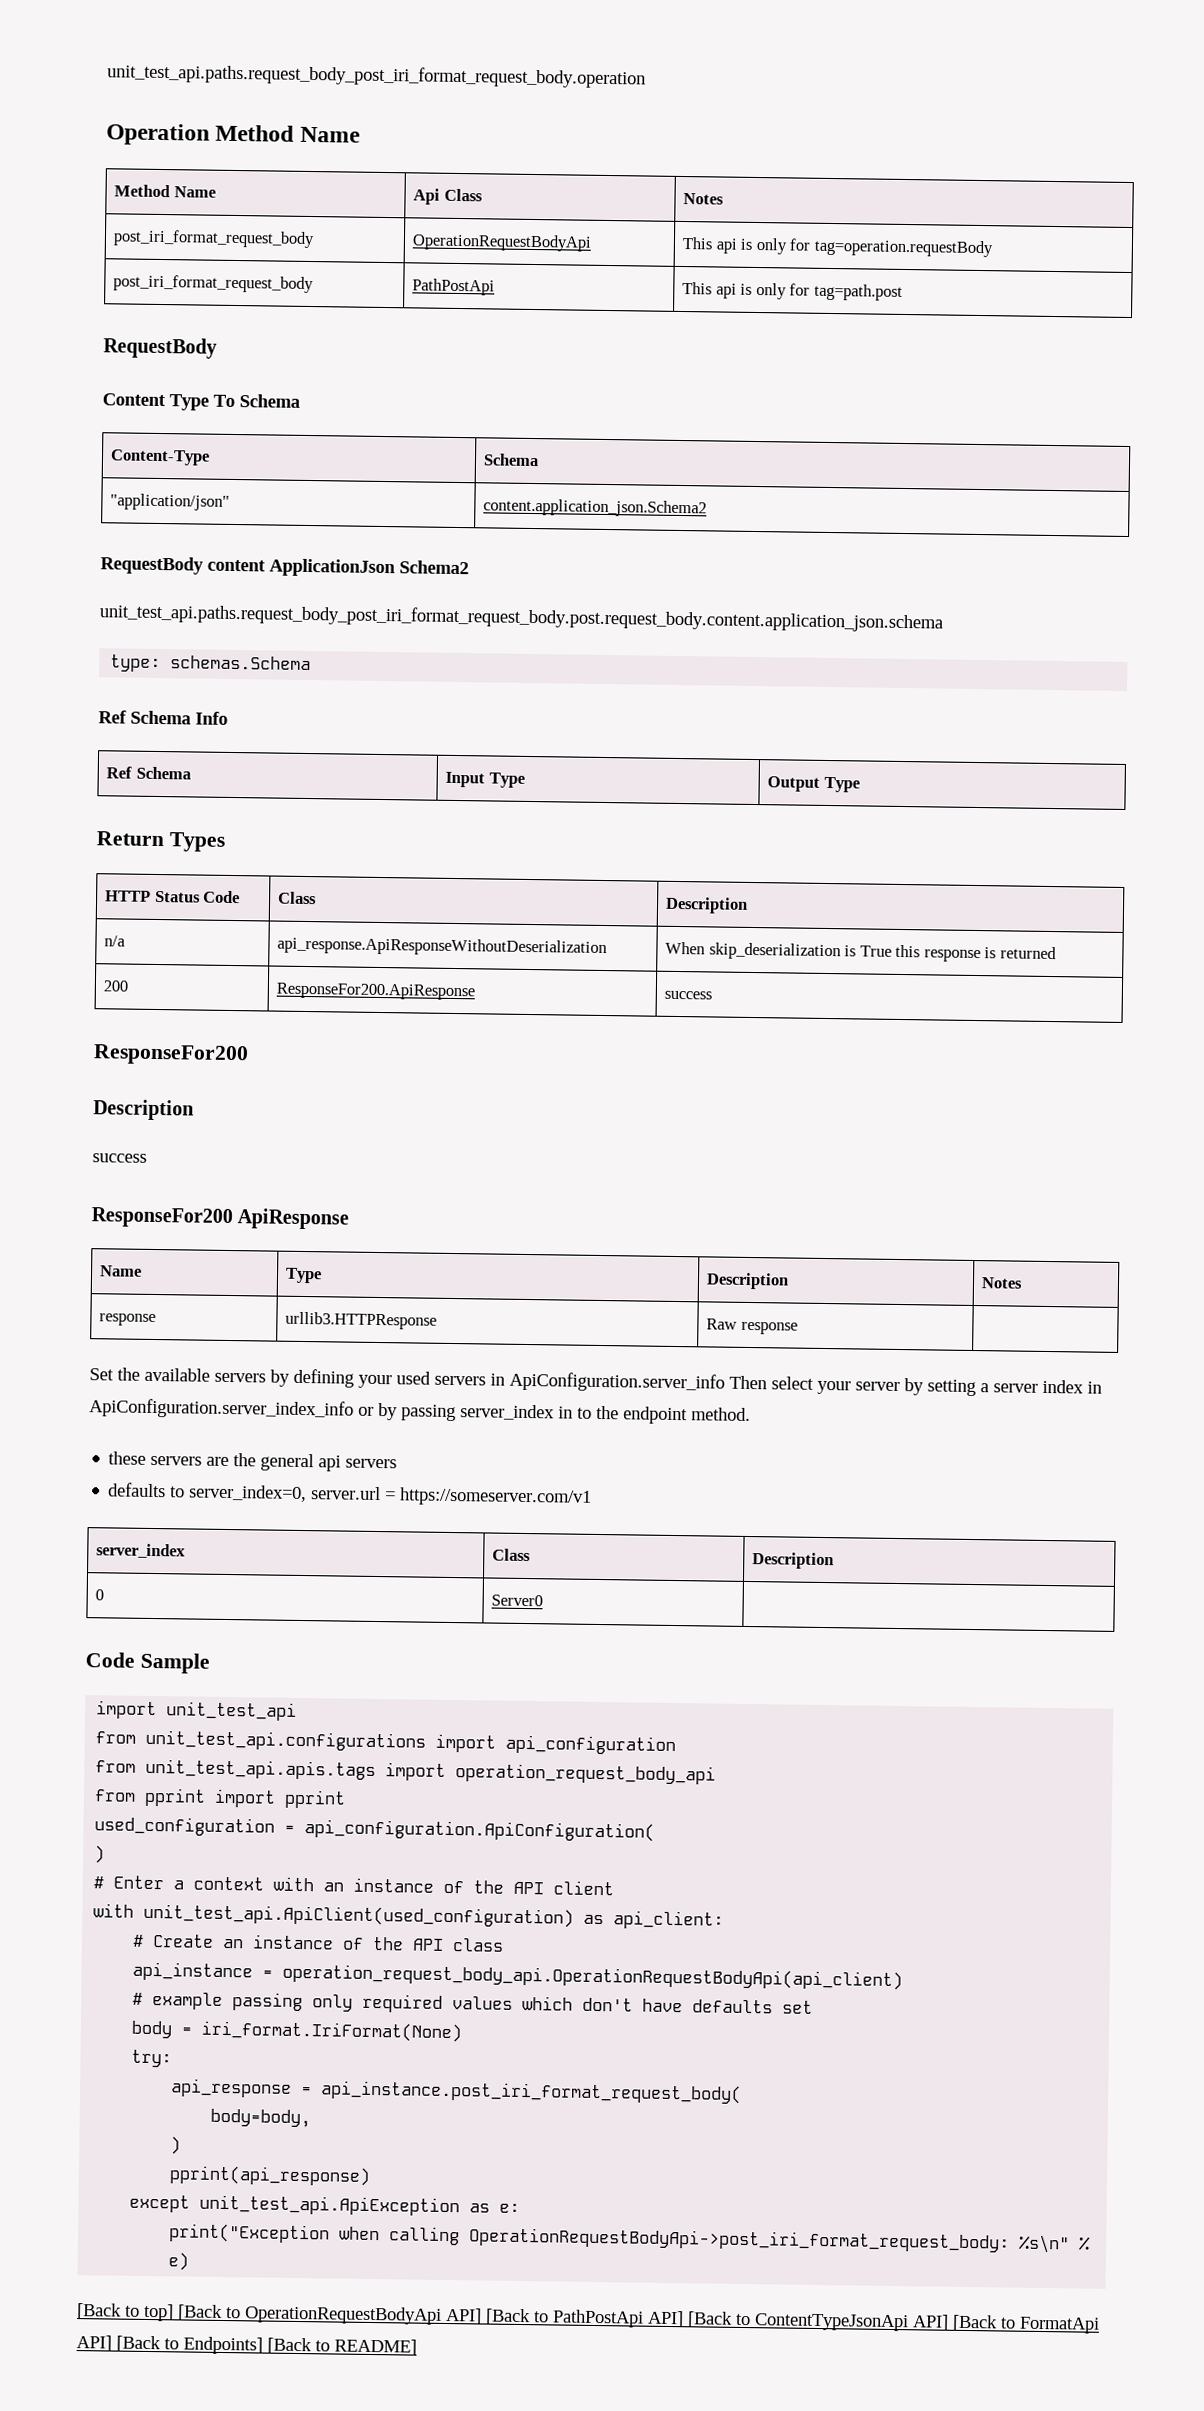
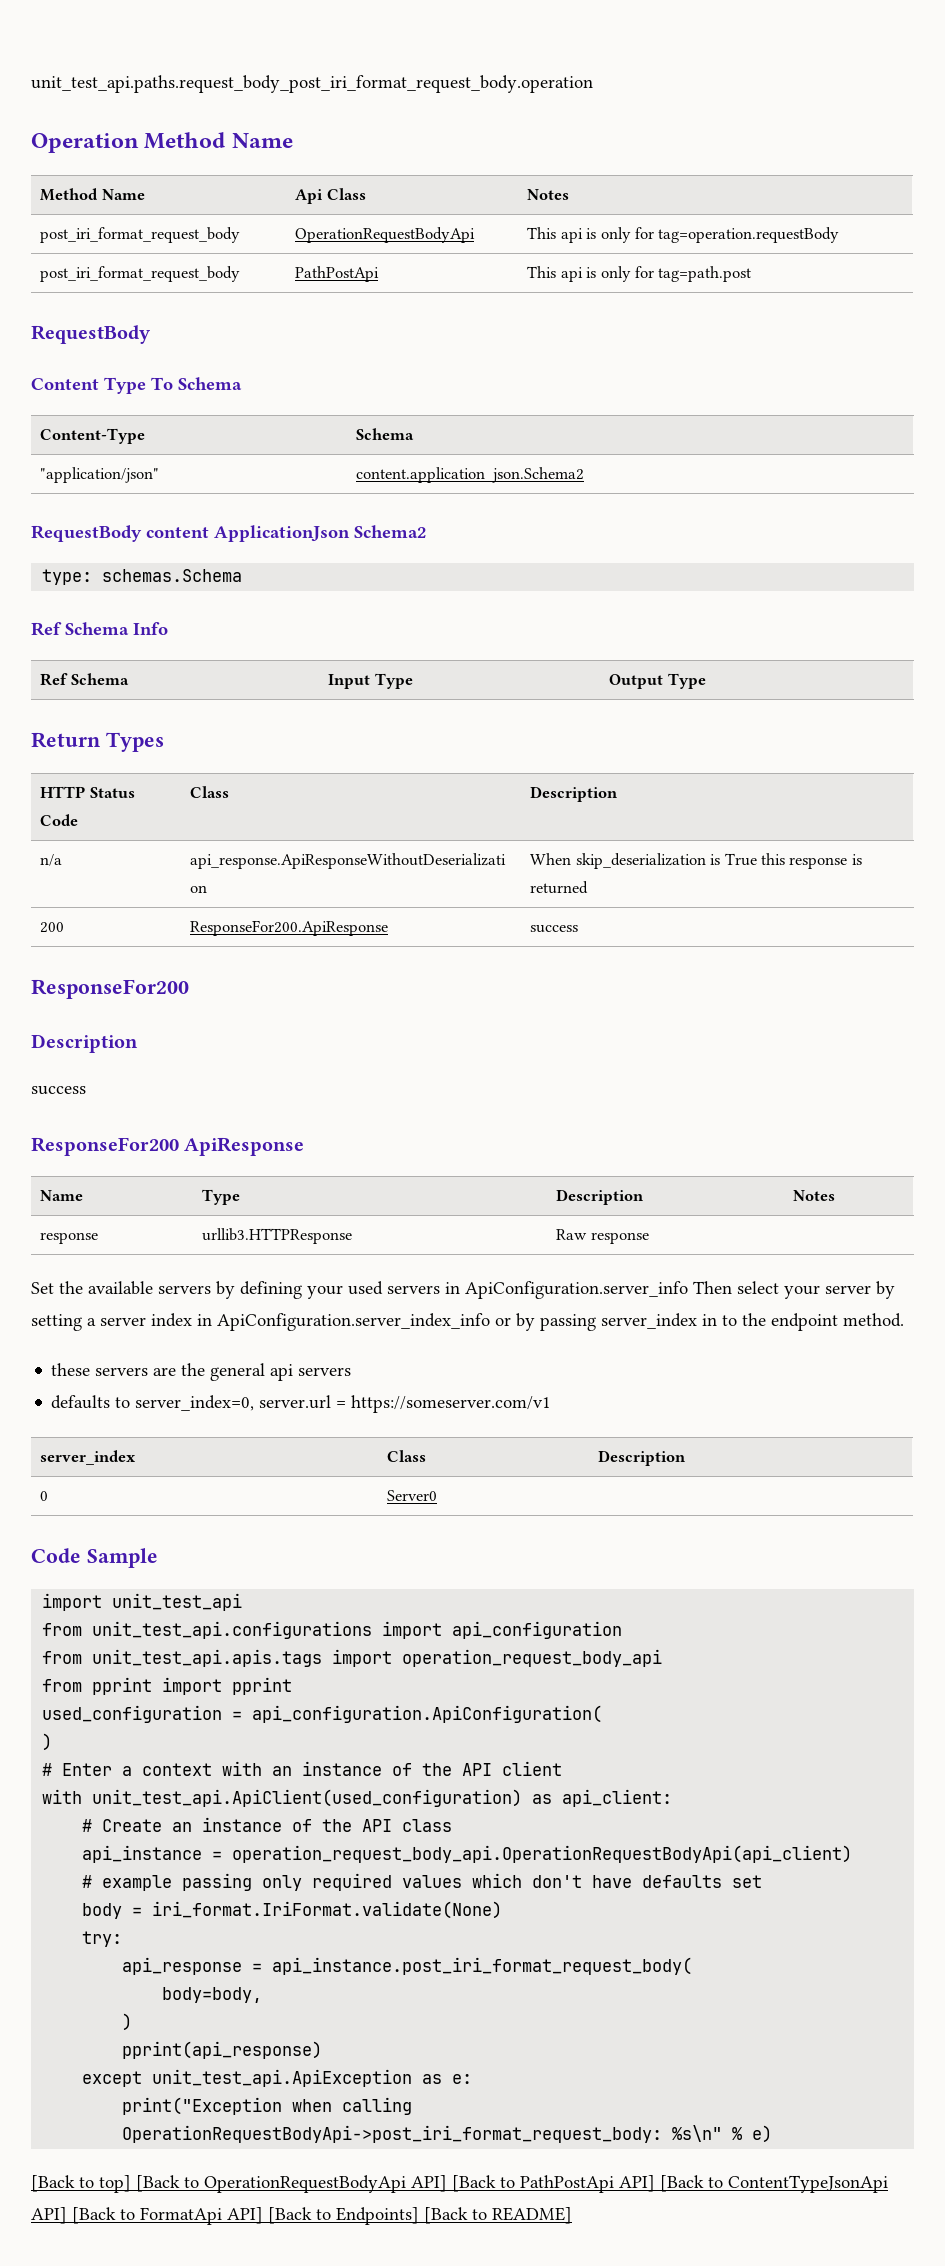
[99,603,943,633] // unit_test_api.paths.request_body_post_iri_format_request_body.post.request_body.content.application_json.schema -> (427, 531) none
[201,2020,463,2043] iri_format.IriFormat(None) -> [152,1901,503,1919] iri_format.IriFormat.validate(None)

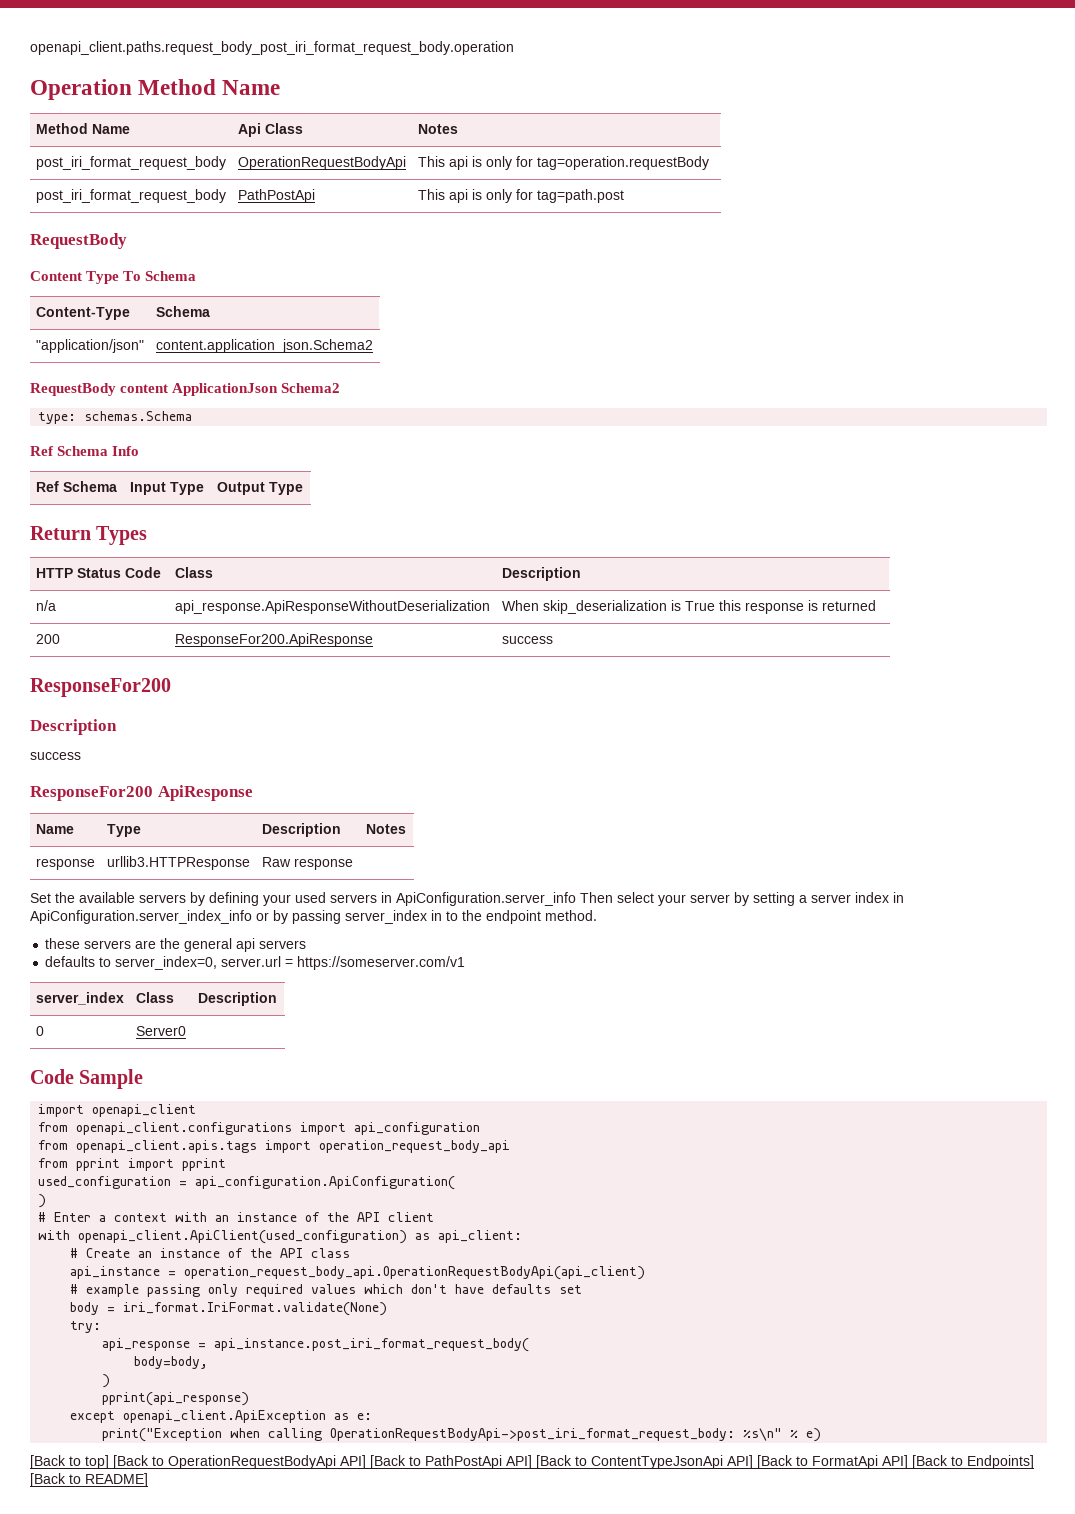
[31,75,593,93] unit_test_api.paths.request_body_post_iri_format_request_body.operation -> [30,41,514,55] openapi_client.paths.request_body_post_iri_format_request_body.operation
[112,1593,243,1611] [42,1621,373,1639] unit_test_api // from unit_test_api.configurations -> [92,1104,197,1117] [38,1122,293,1135] openapi_client // from openapi_client.configurations
[92,1649,323,1667] unit_test_api.apis.tags -> [76,1140,258,1153] openapi_client.apis.tags
[92,1789,523,1807] unit_test_api.ApiClient(used_configuration) -> [78,1230,408,1244] openapi_client.ApiClient(used_configuration)
[152,2069,413,2087] unit_test_api.ApiException -> [123,1410,327,1423] openapi_client.ApiException

